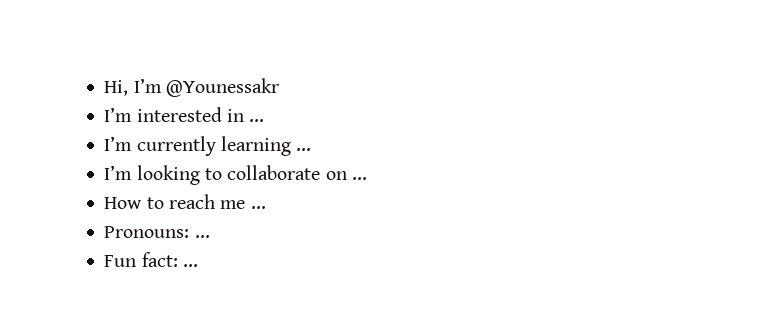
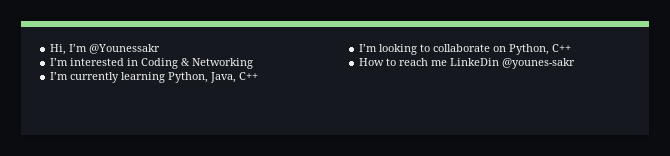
[249,119,265,122] ... -> [141,58,254,69] Coding & Networking
[296,148,312,151] ... -> [168,72,259,83] Python, Java, C++
[351,177,367,180] ... -> [509,44,572,55] Python, C++
[250,206,266,209] [104,226,210,238] [104,252,198,267] ... // Pronouns: ... // Fun fact: ... -> [450,58,576,69] LinkeDin @younes-sakr

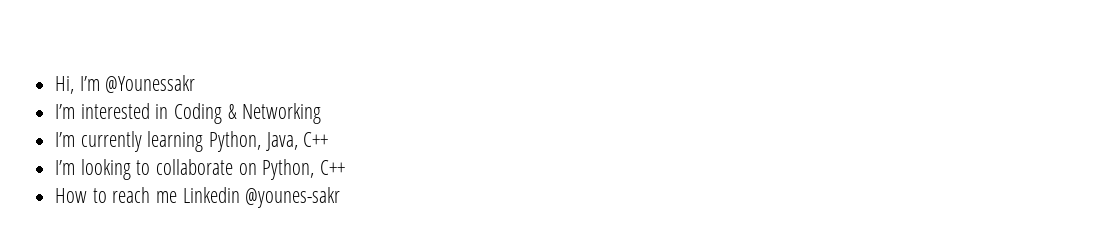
[450,58,500,66] LinkeDin -> [182,187,240,203] Linkedin

